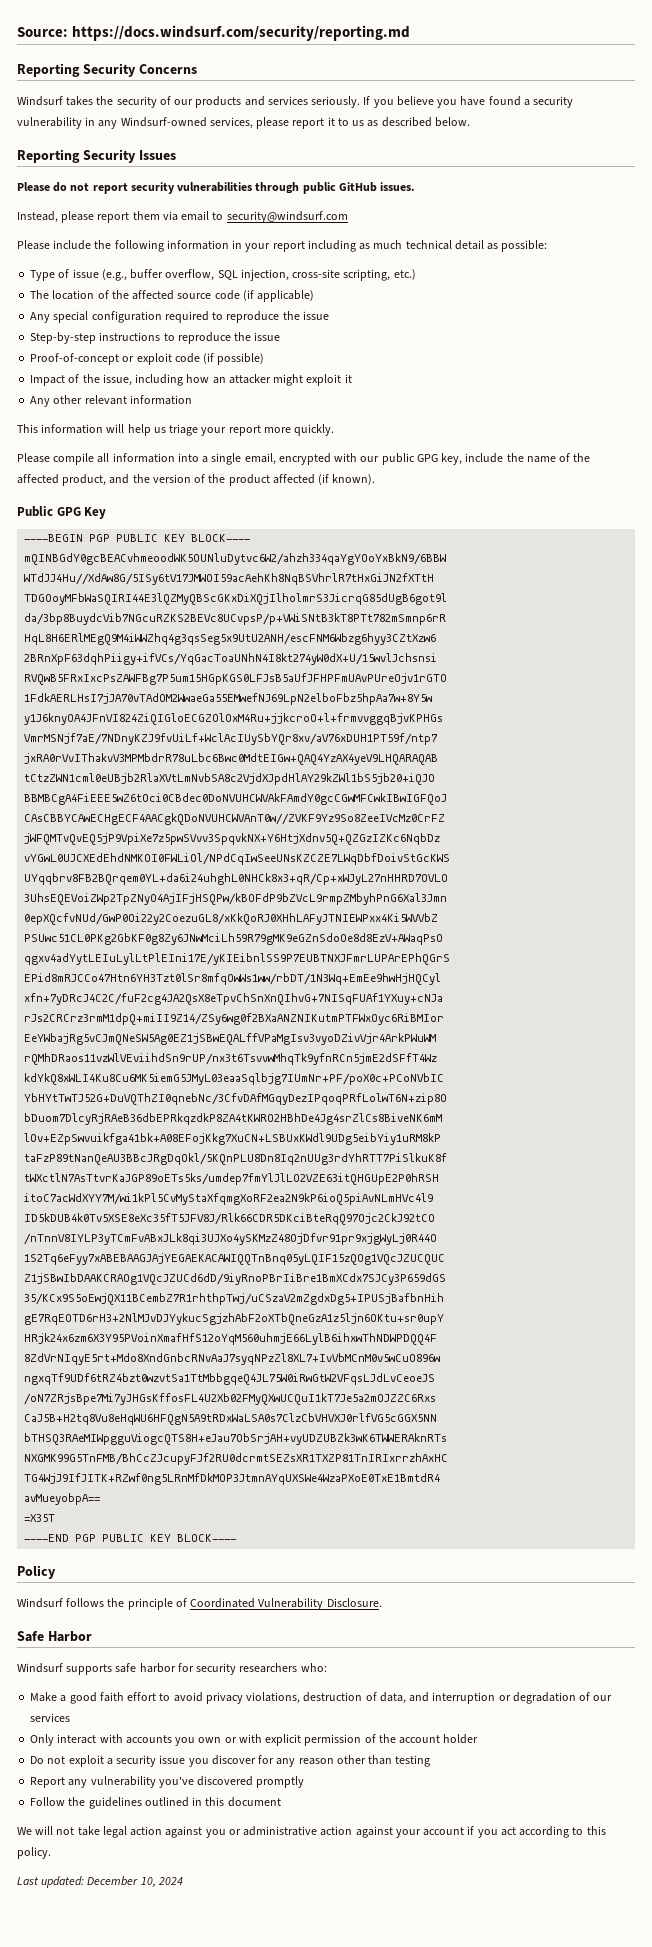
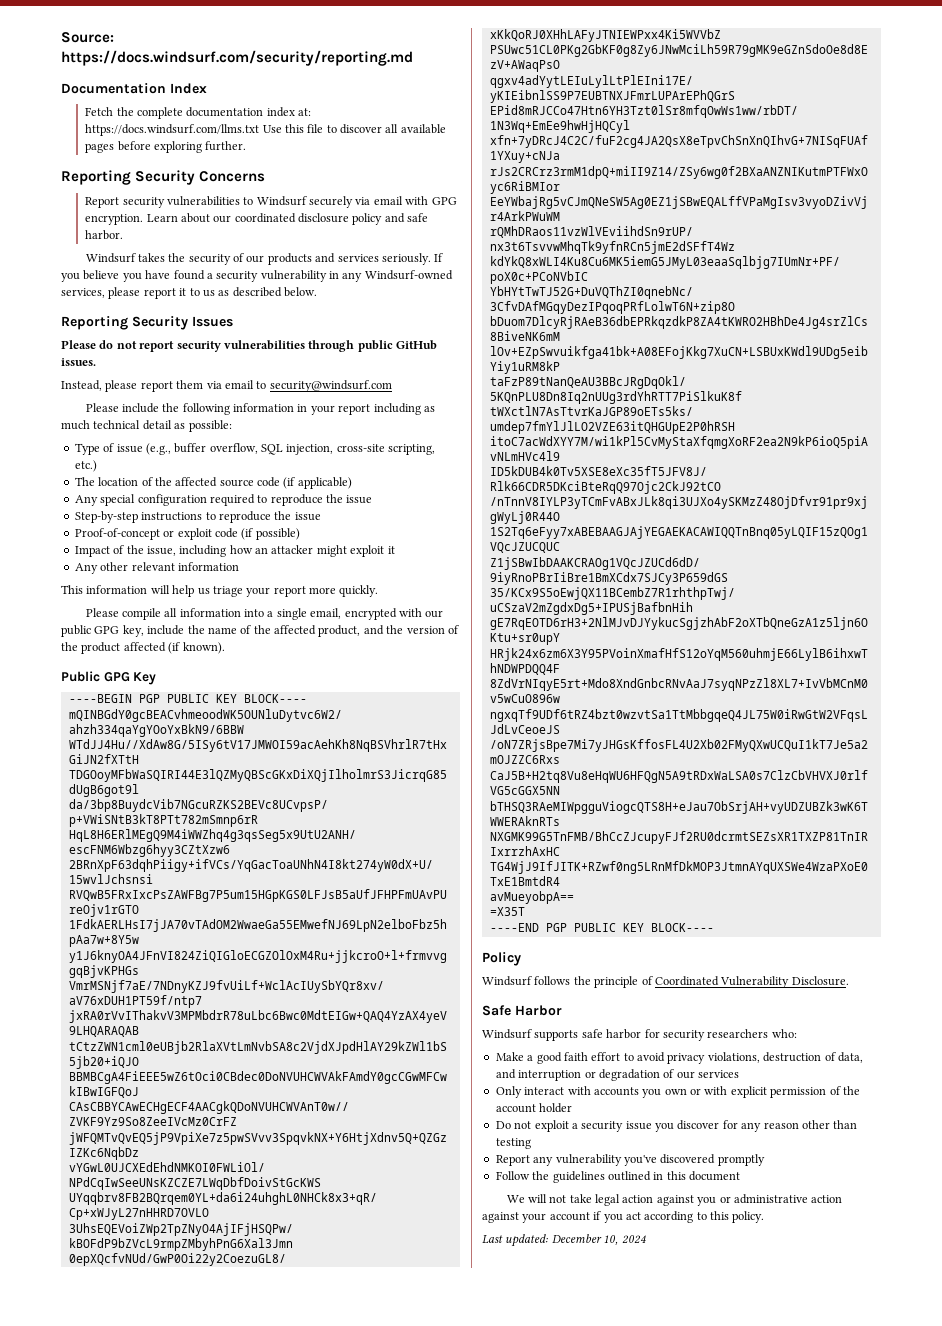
[17,63,197,77] Reporting Security Concerns -> [61,83,207,94] [85,107,312,119] [85,124,446,136] [85,141,247,153] [61,170,266,185] [85,196,457,208] [85,213,429,225] [85,230,124,240] Documentation Index // Fetch the complete documentation index at: https://docs.windsurf.com/llms.txt Use this file to discover all available pages before exploring further. // Reporting Security Concerns // Report security vulnerabilities to Windsurf securely via email with GPG encryption. Learn about our coordinated disclosure policy and safe harbor.

